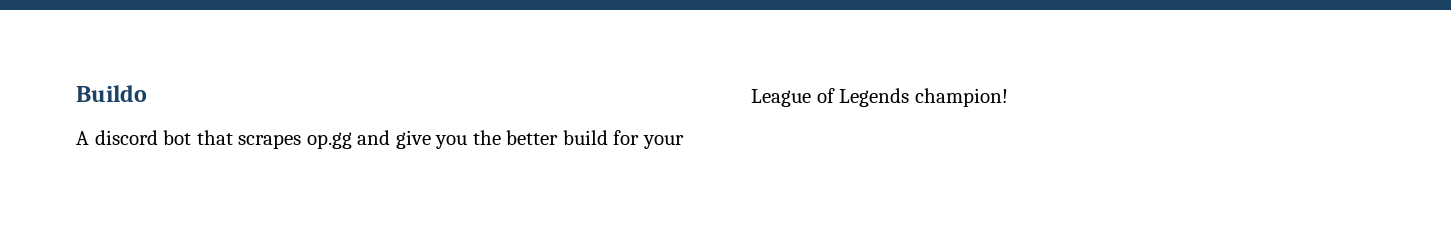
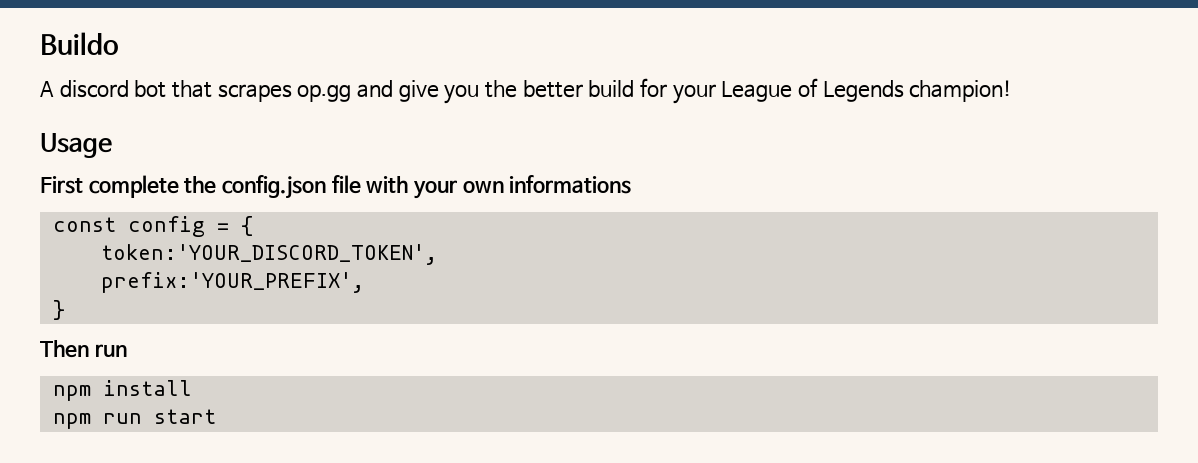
(1008, 97) none -> [40,133,112,158] [40,175,632,199] [52,216,253,237] [100,244,437,265] [100,272,364,293] [52,300,65,320] [40,340,127,358] [52,380,192,401] [52,409,216,429] // Usage // First complete the config.json file with your own informations // const config = { // token:'YOUR_DISCORD_TOKEN', // prefix:'YOUR_PREFIX', // } // Then run // npm install // npm run start

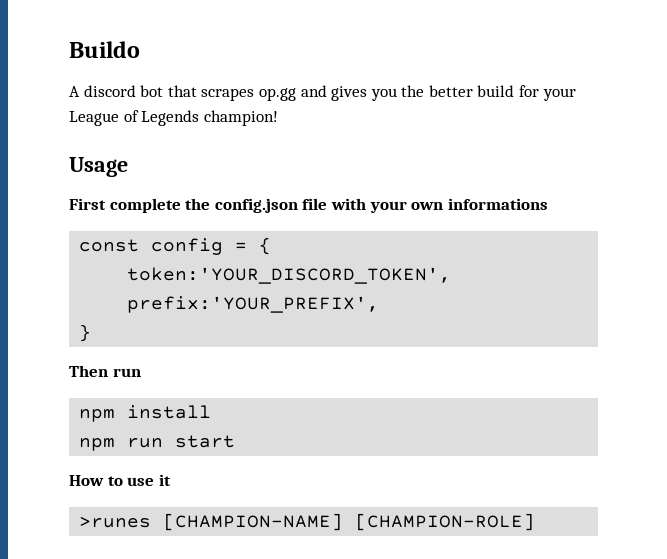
[398,80,439,102] give -> [331,86,368,101] gives
(216, 416) none -> [69,474,171,486] [79,513,536,531] // How to use it // >runes [CHAMPION-NAME] [CHAMPION-ROLE]

